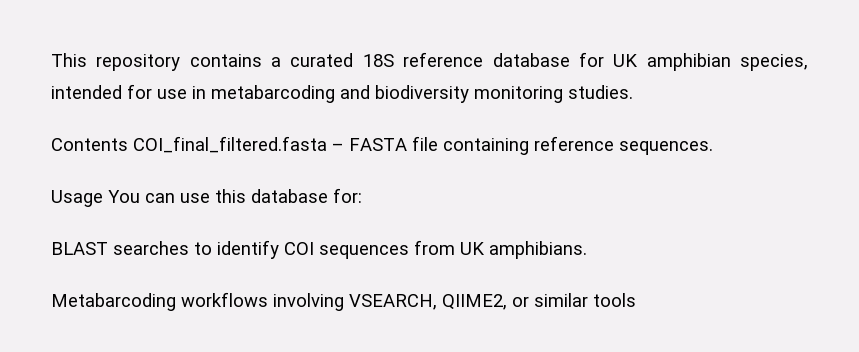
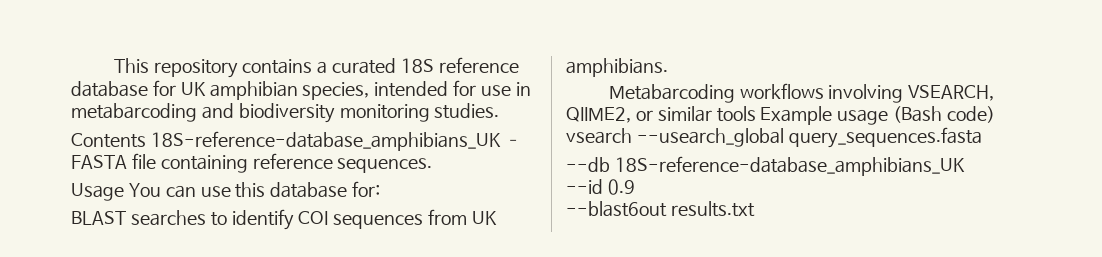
[133,136,327,153] COI_final_filtered.fasta -> [150,131,501,151] 18S-reference-database_amphibians_UK
(636, 300) none -> [760,106,995,125] [566,127,982,148] [566,156,965,176] [566,179,635,195] [566,201,755,217] Example usage (Bash code) vsearch --usearch_global query_sequences.fasta // --db 18S-reference-database_amphibians_UK // --id 0.9 // --blast6out results.txt

